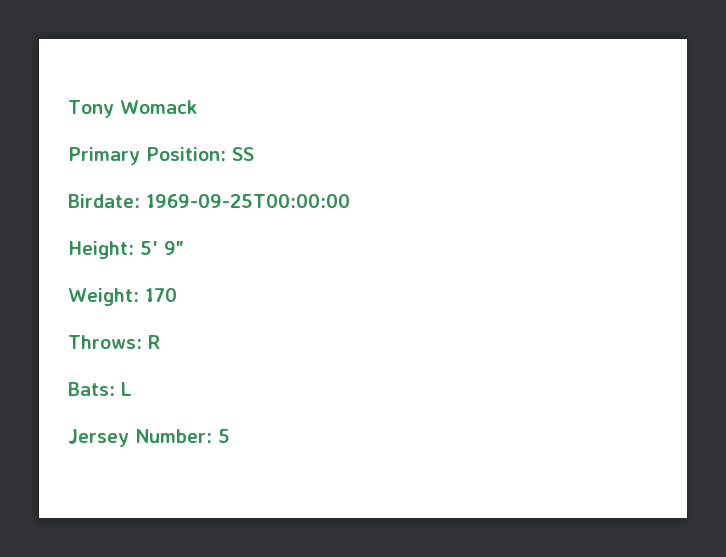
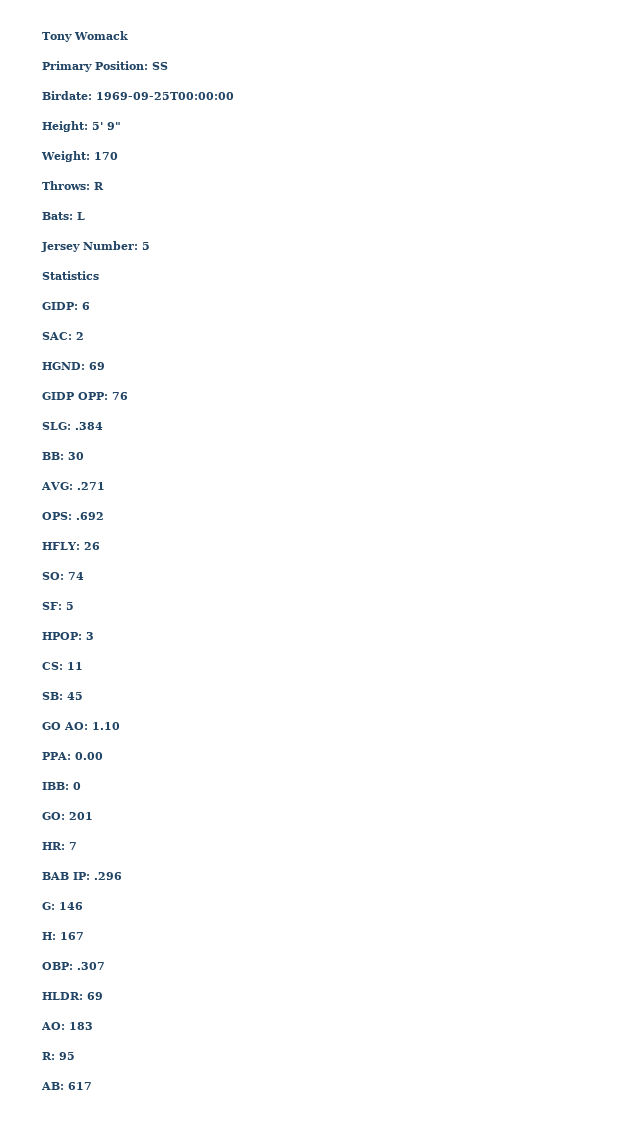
(230, 436) none -> [42,271,99,280] [42,302,90,310] [42,332,84,340] [42,362,105,370] [42,392,128,400] [42,422,103,430] [42,452,84,460] [41,482,105,490] [42,512,104,520] [42,542,100,550] [42,572,84,580] [42,602,74,610] [42,632,94,640] [42,662,83,670] [42,692,83,700] [42,722,120,730] [42,752,103,760] [42,782,81,790] [42,812,93,820] [42,842,77,850] [42,872,122,880] [42,902,83,910] [42,932,84,940] [42,962,105,970] [42,992,103,1000] [41,1022,93,1030] [42,1052,75,1060] [41,1082,92,1090] // Statistics // GIDP: 6 // SAC: 2 // HGND: 69 // GIDP OPP: 76 // SLG: .384 // BB: 30 // AVG: .271 // OPS: .692 // HFLY: 26 // SO: 74 // SF: 5 // HPOP: 3 // CS: 11 // SB: 45 // GO AO: 1.10 // PPA: 0.00 // IBB: 0 // GO: 201 // HR: 7 // BAB IP: .296 // G: 146 // H: 167 // OBP: .307 // HLDR: 69 // AO: 183 // R: 95 // AB: 617

